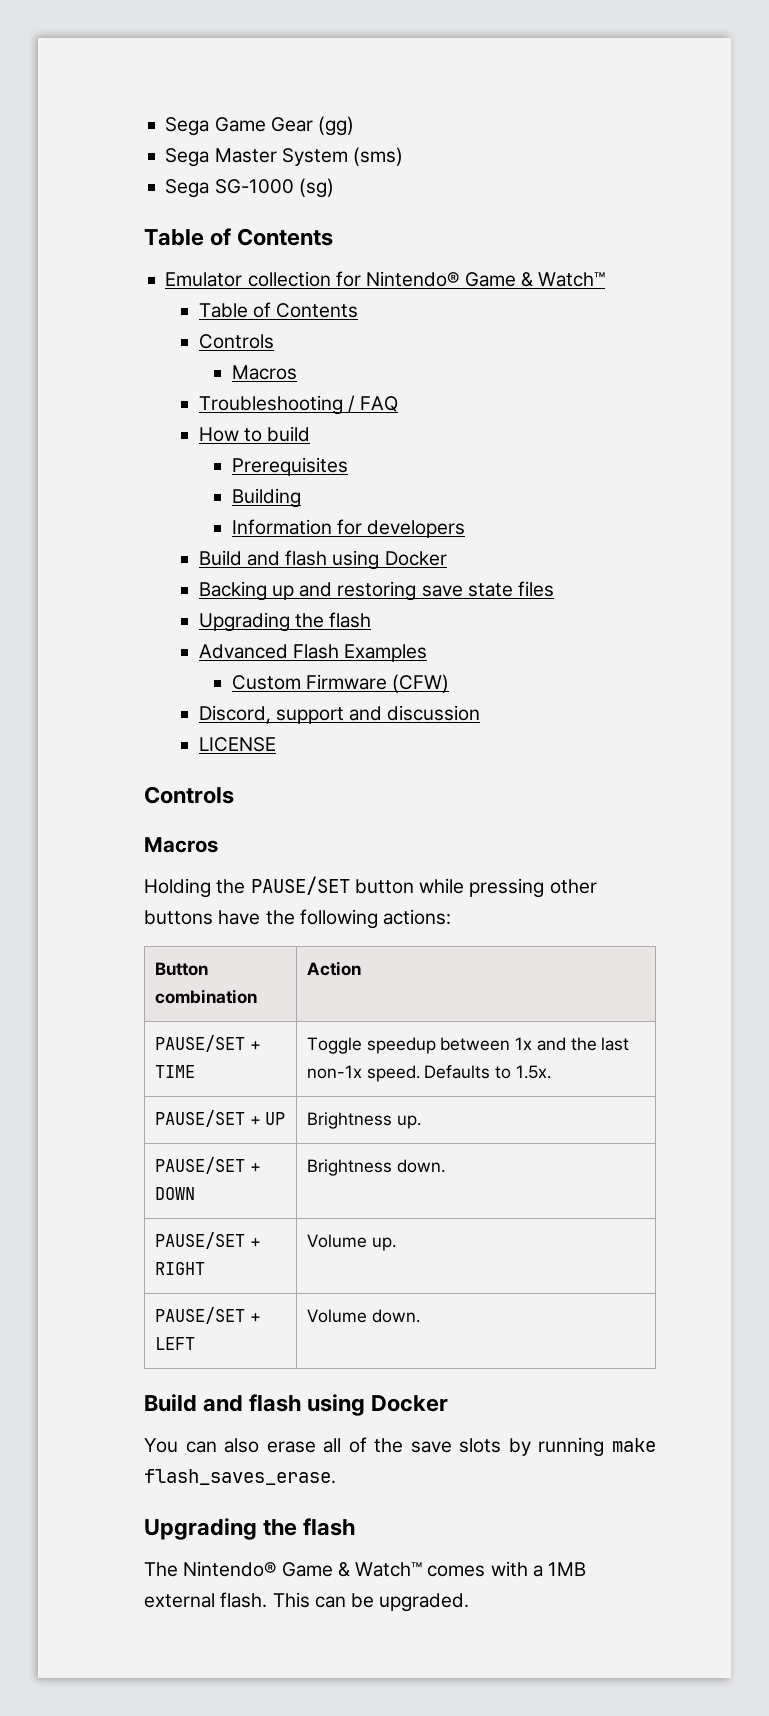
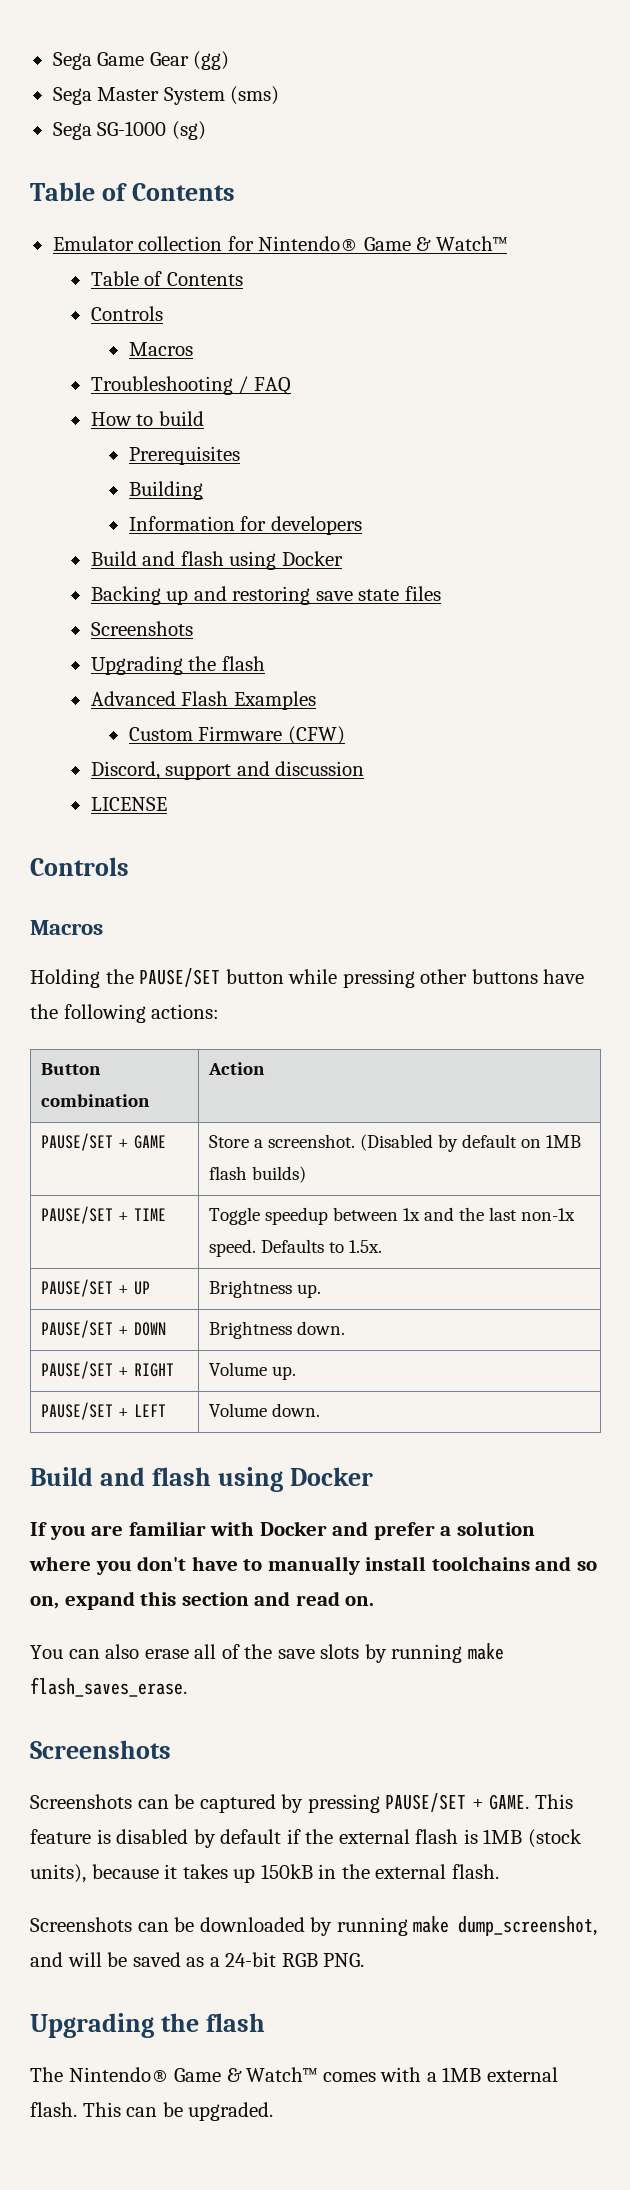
(555, 589) none -> [90,621,193,636] // Screenshots
(361, 968) none -> [40,1133,166,1151] [208,1134,581,1152] [208,1166,306,1183] // PAUSE/SET + GAME | Store a screenshot. (Disabled by default on 1MB flash builds)
(449, 1403) none -> [30,1521,535,1540] [29,1556,597,1575] [30,1591,375,1610] // If you are familiar with Docker and prefer a solution where you don't have to manually install toolchains and so on, expand this section and read on.
(336, 1477) none -> [30,1740,171,1759] [30,1793,573,1813] [30,1829,582,1848] [30,1864,499,1883] [30,1916,598,1936] [30,1952,365,1967] // Screenshots // Screenshots can be captured by pressing PAUSE/SET + GAME. This feature is disabled by default if the external flash is 1MB (stock units), because it takes up 150kB in the external flash. // Screenshots can be downloaded by running make dump_screenshot, and will be saved as a 24-bit RGB PNG.

